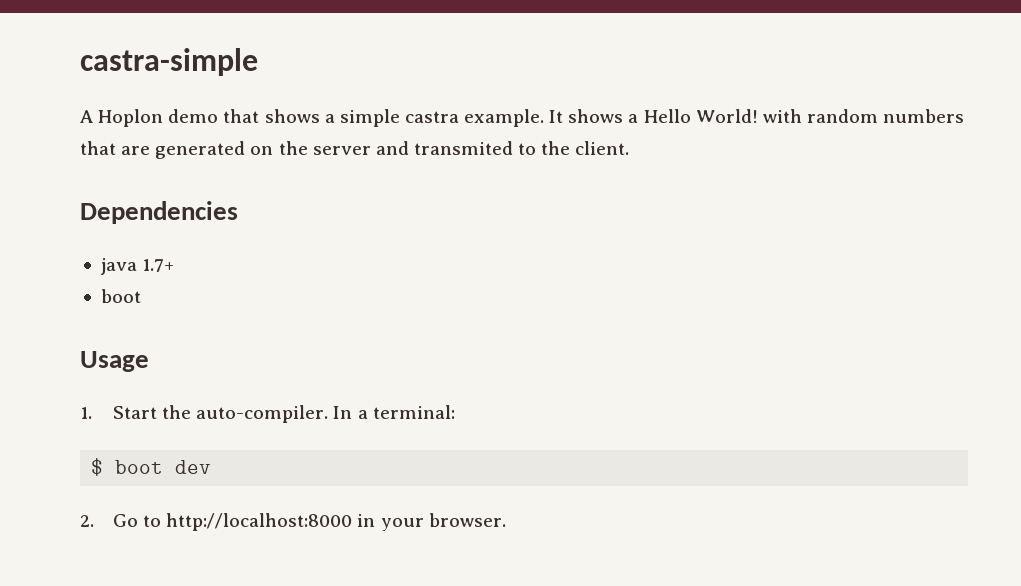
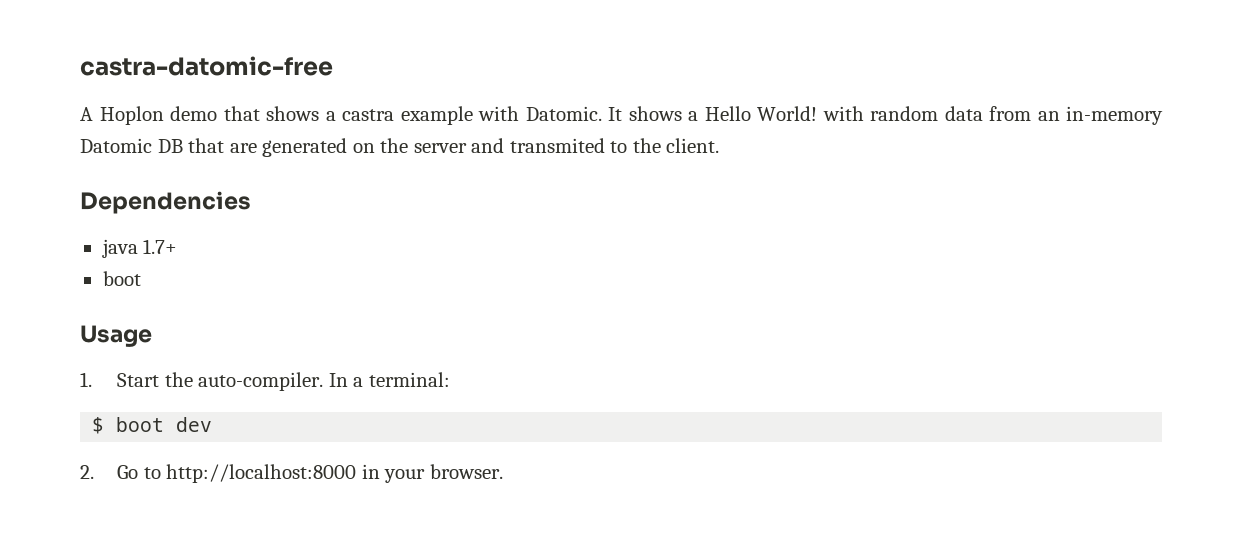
[80,48,258,76] castra-simple -> [80,56,333,76] castra-datomic-free
[339,109,545,127] simple castra example. -> [342,106,602,125] castra example with Datomic.
[883,109,965,123] numbers -> [944,106,1163,125] [80,138,183,153] data from an in-memory Datomic DB

